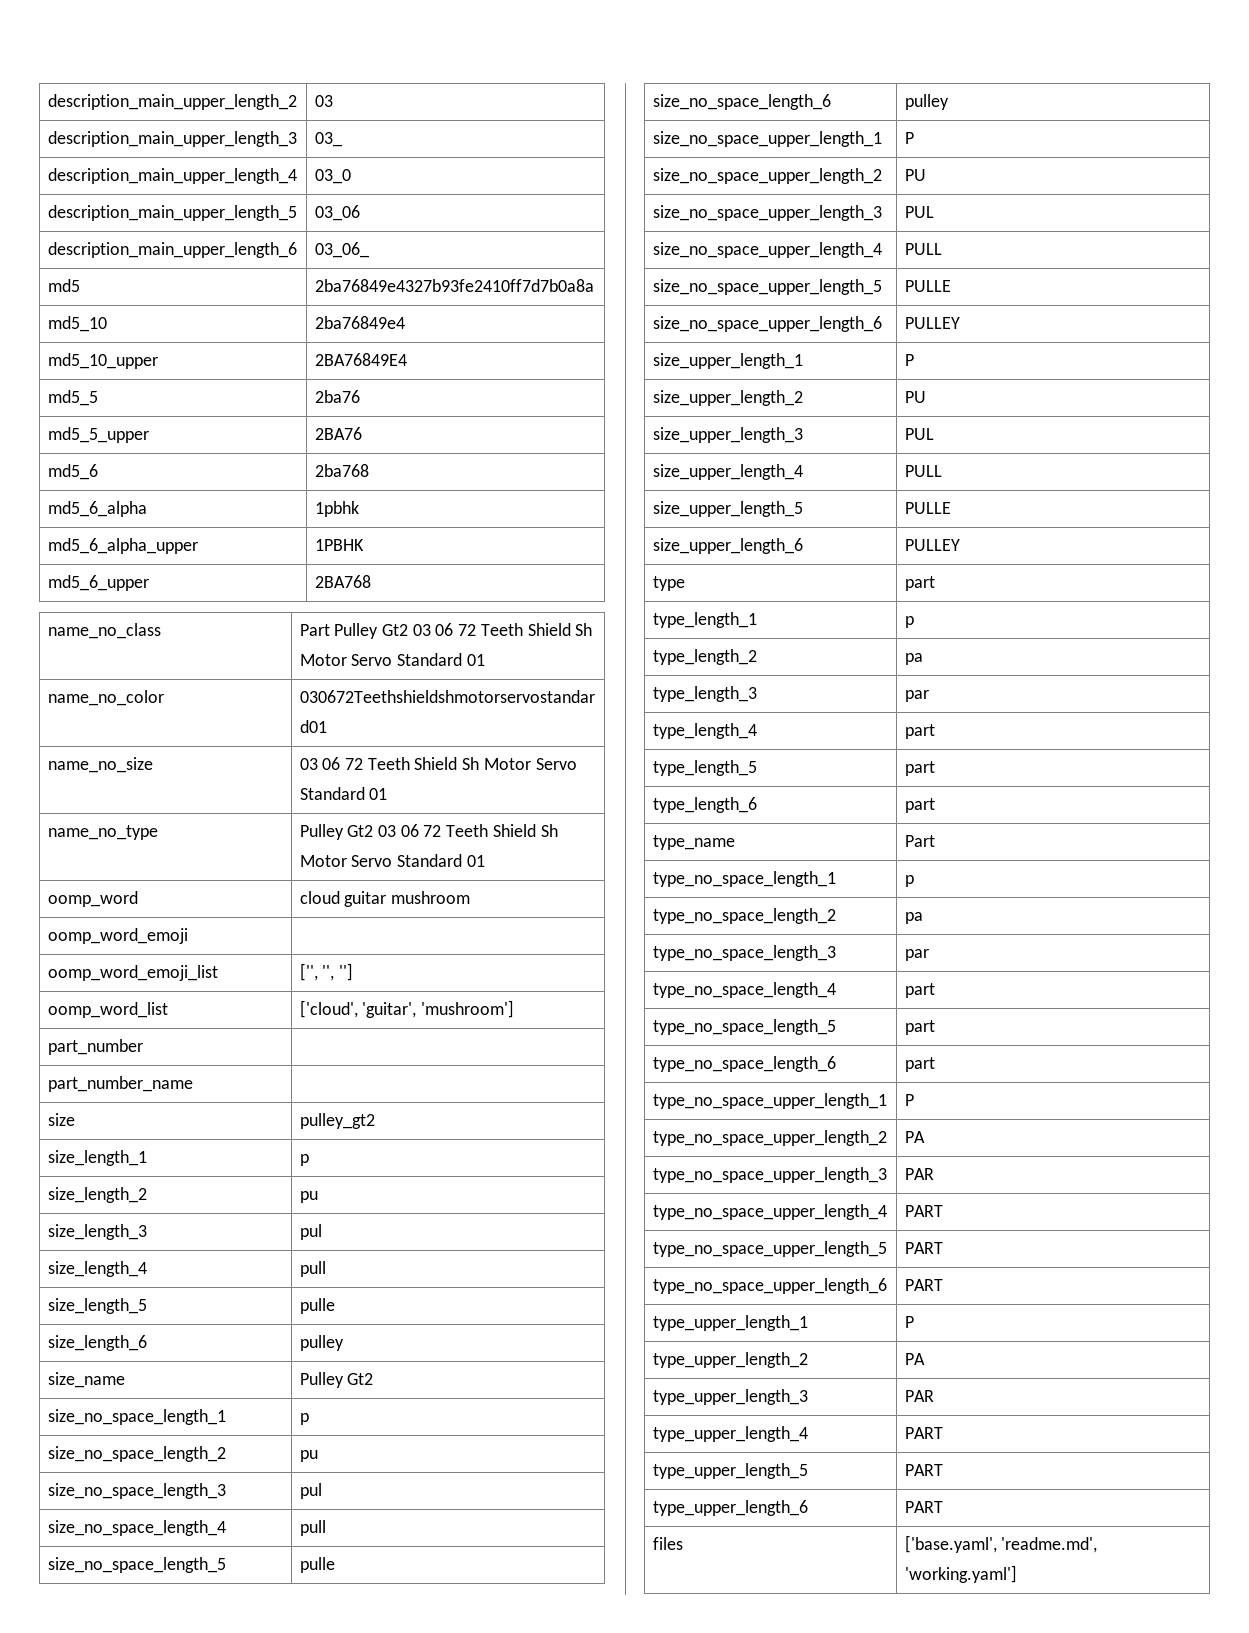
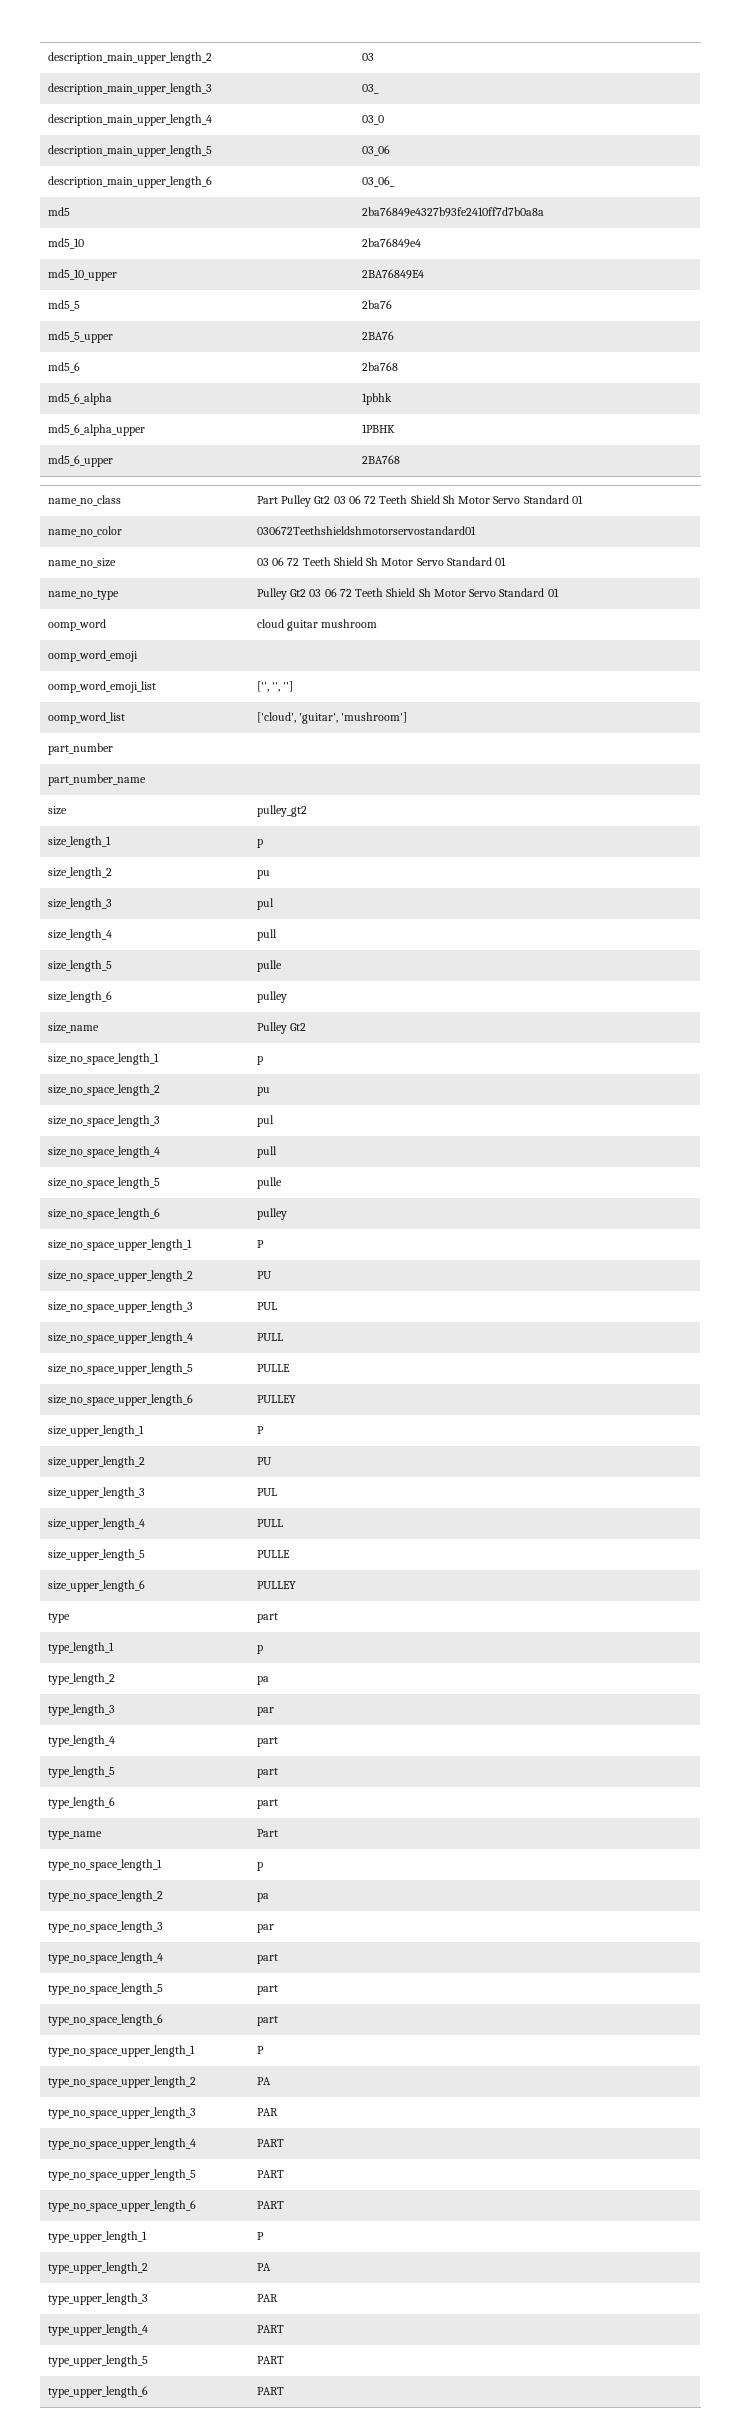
[652,1537,683,1550] [904,1535,1098,1553] [904,1565,1017,1583] // files | ['base.yaml', 'readme.md', 'working.yaml'] -> (284, 2391) none

